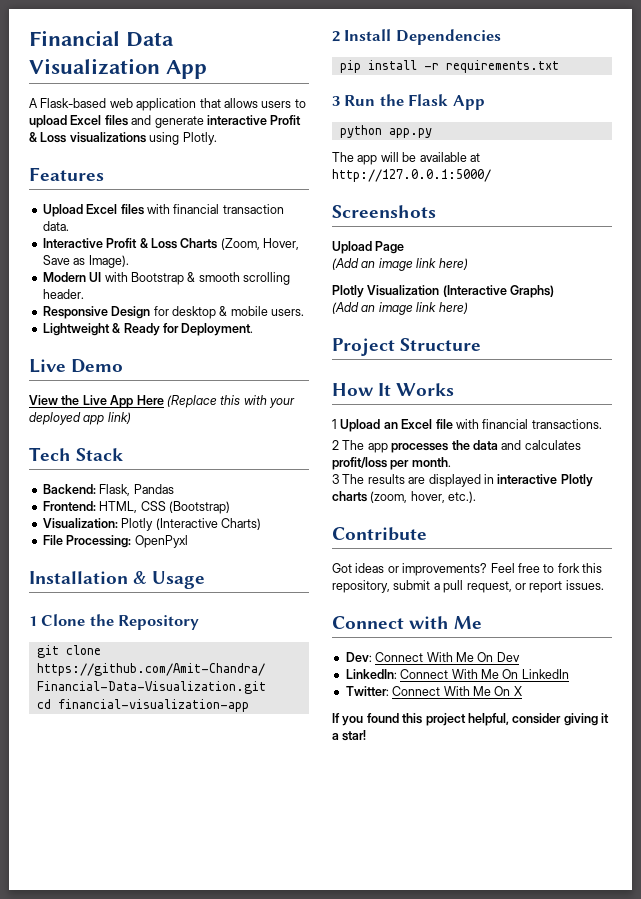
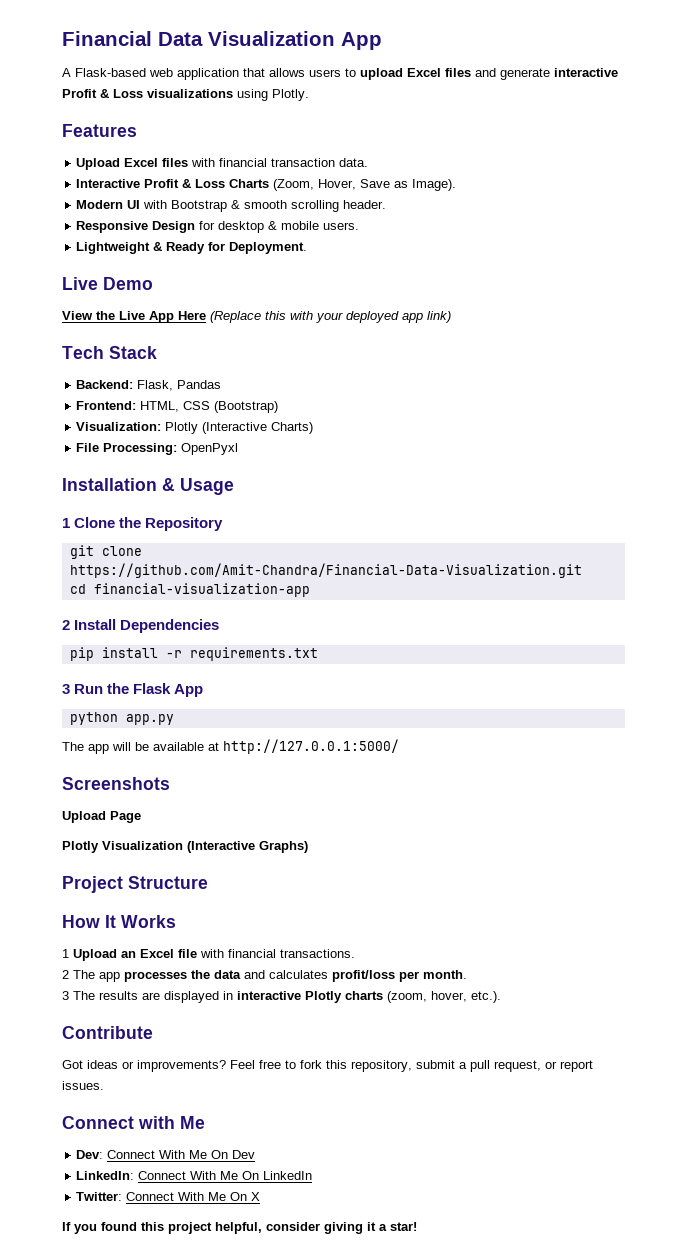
[332,258,468,271] // (Add an image link here) -> (141, 817) none
[332,302,468,315] // (Add an image link here) -> (308, 847) none

